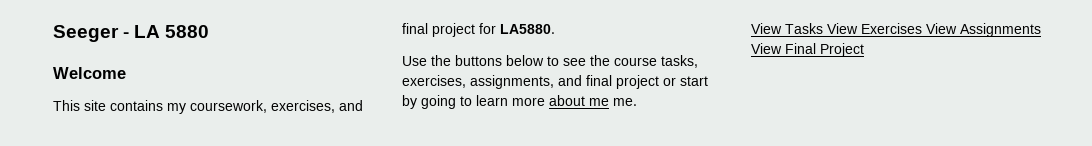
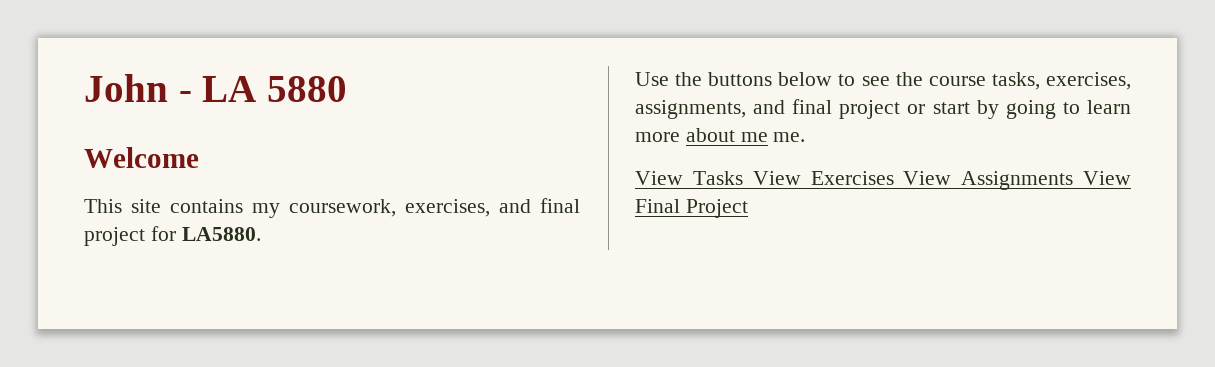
[53,25,119,42] Seeger -> [84,74,168,102] John

